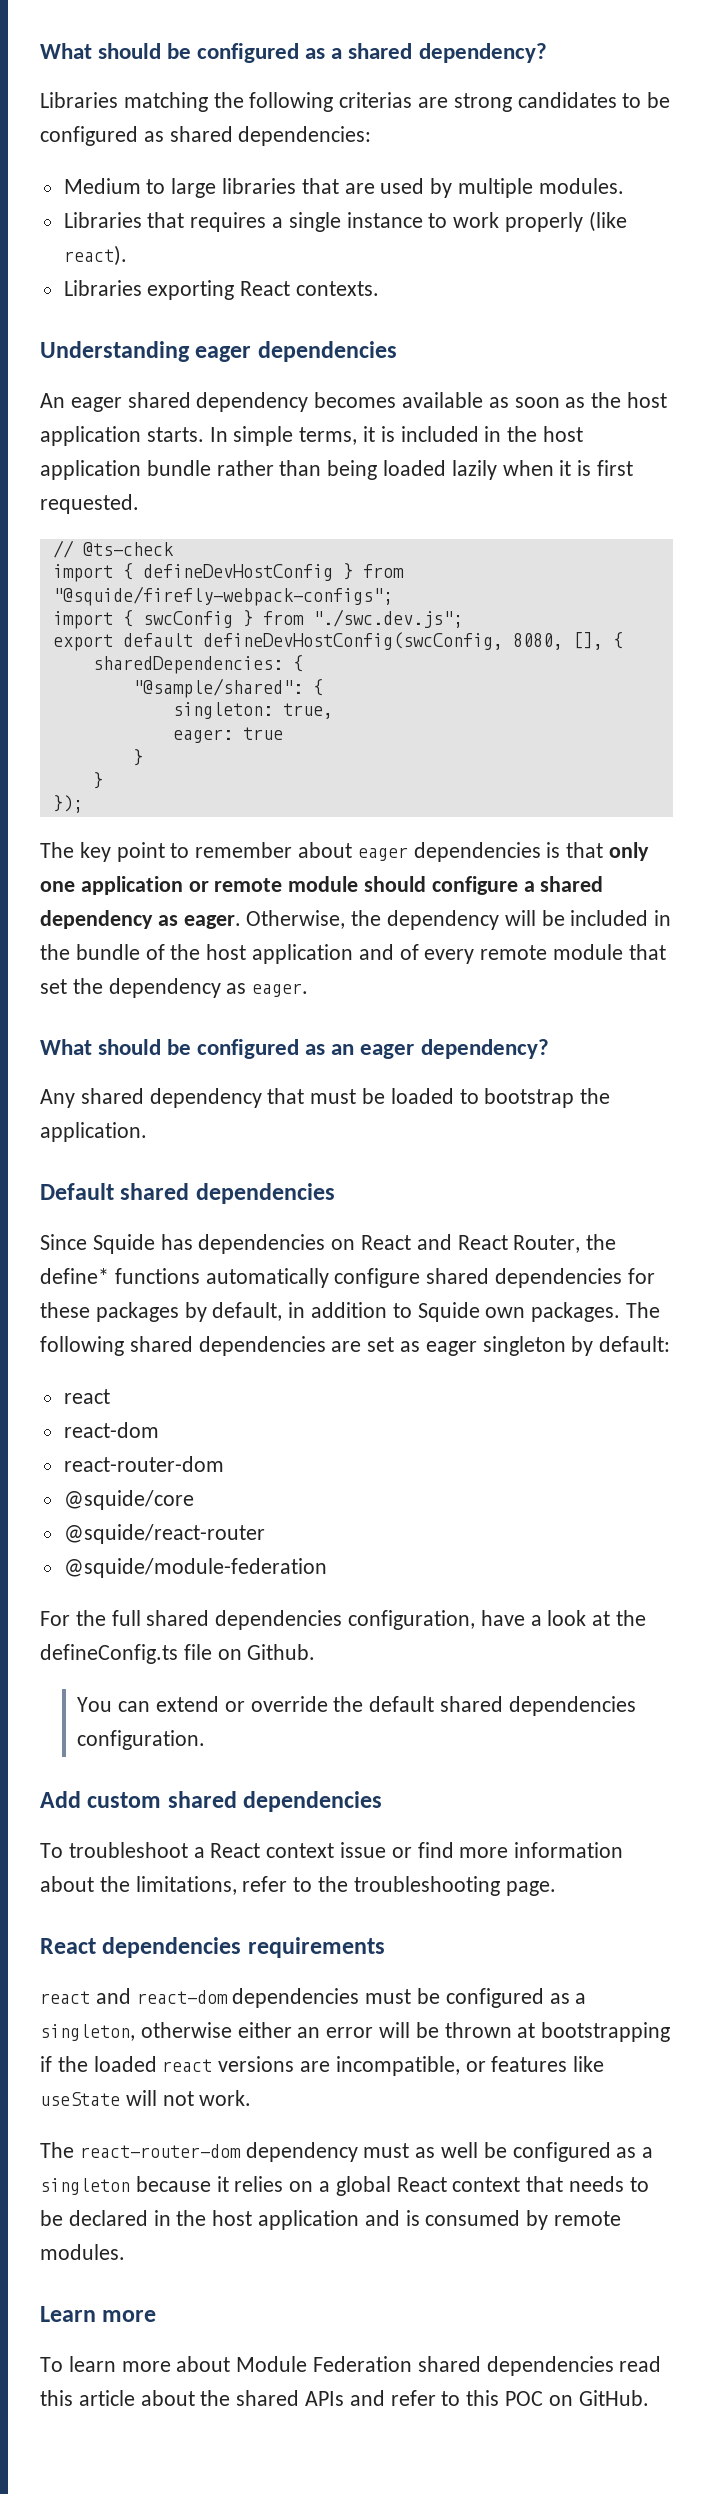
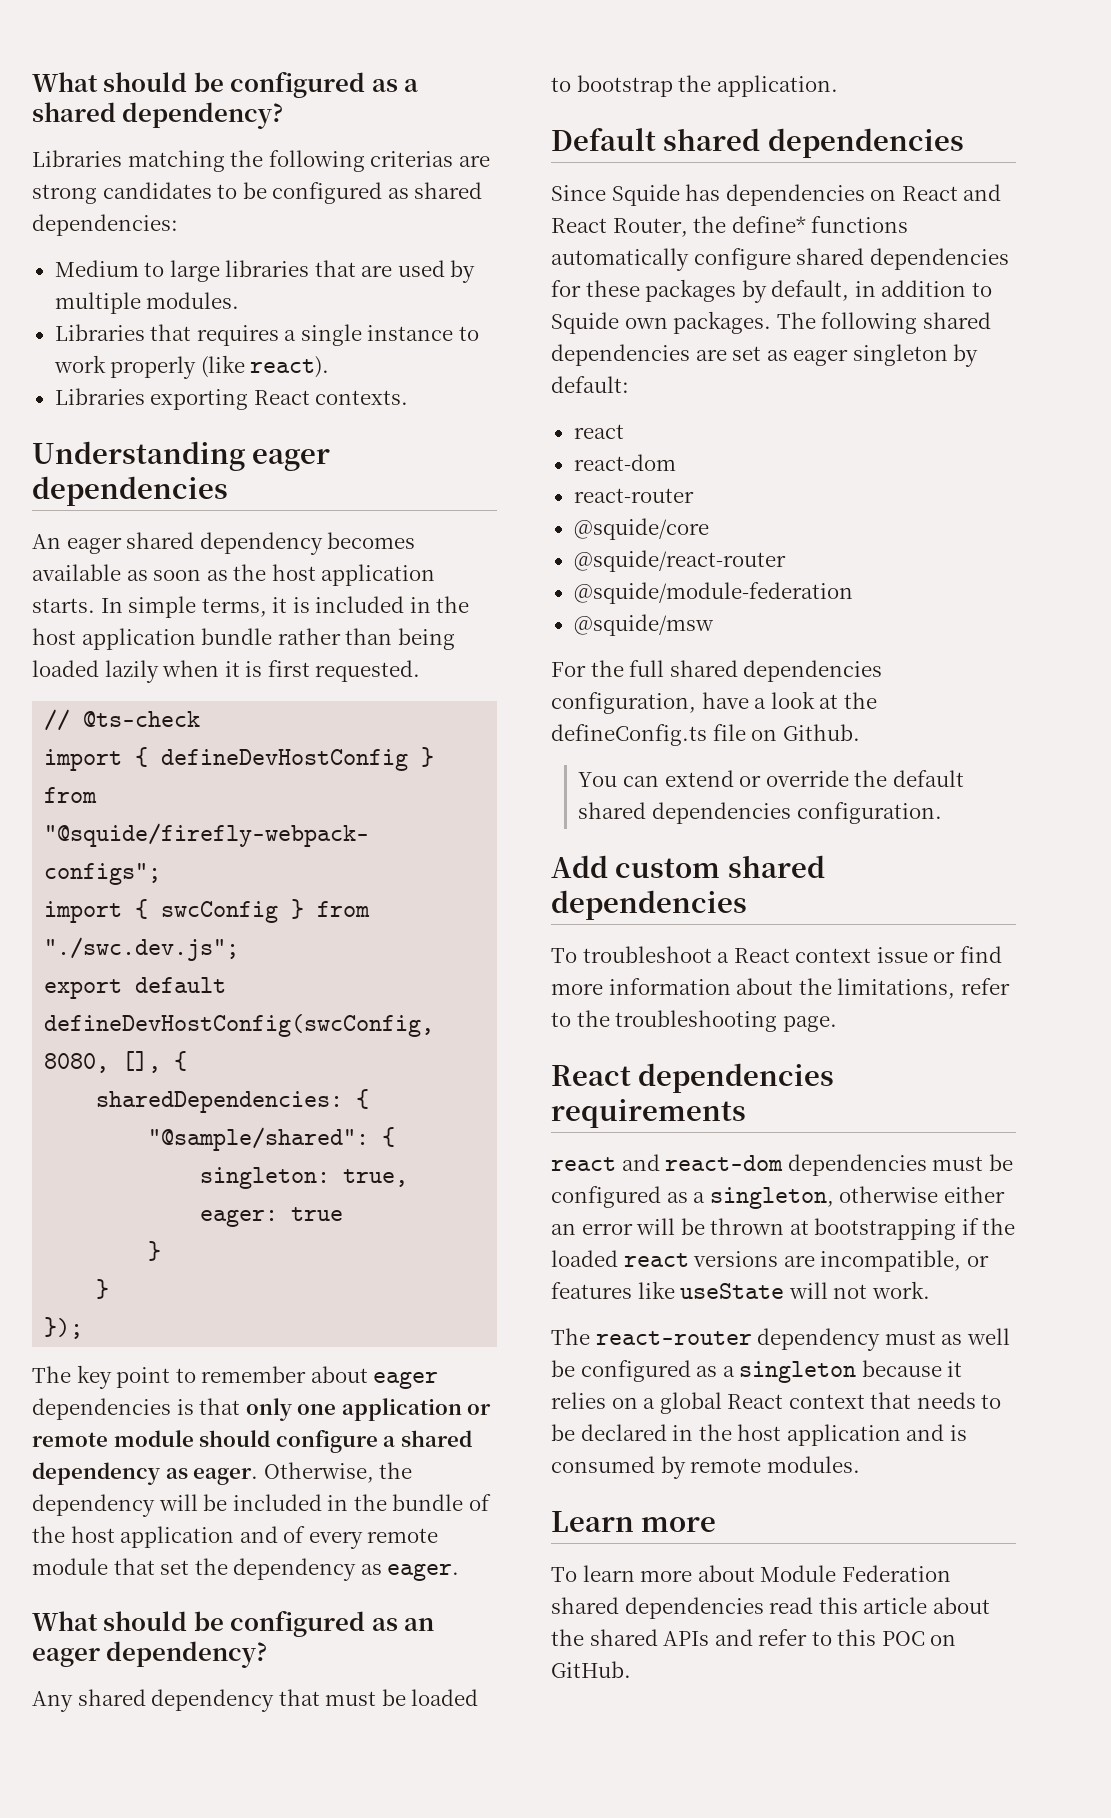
[63,1456,224,1472] react-router-dom -> [573,488,694,503] react-router
(327, 1568) none -> [573,614,714,636] // @squide/msw
[79,2144,241,2158] react-router-dom -> [595,1331,752,1345] react-router

